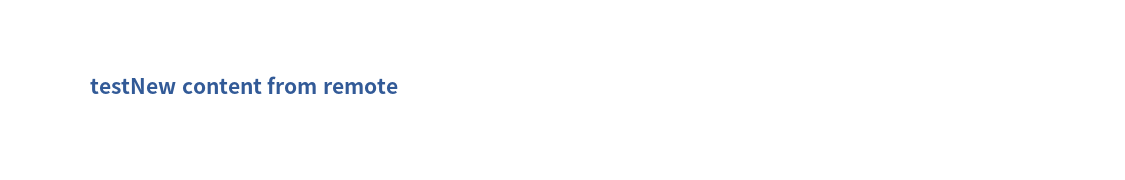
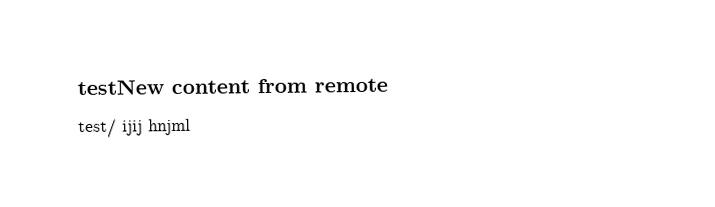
(399, 86) none -> [78,118,191,139] // test/ ijij hnjml

